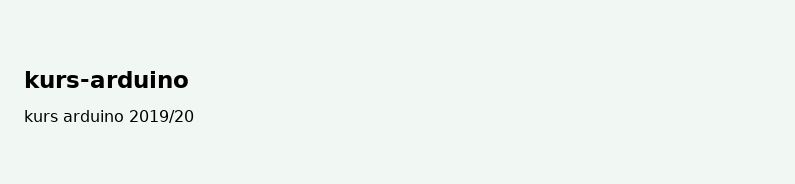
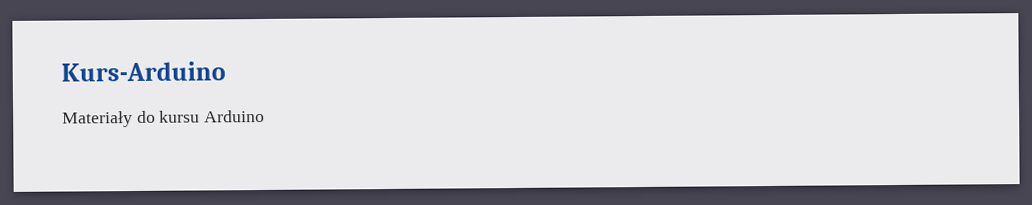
[24,71,189,88] [24,110,194,123] kurs-arduino // kurs arduino 2019/20 -> [61,61,226,82] [62,109,266,128] Kurs-Arduino // Materiały do kursu Arduino

